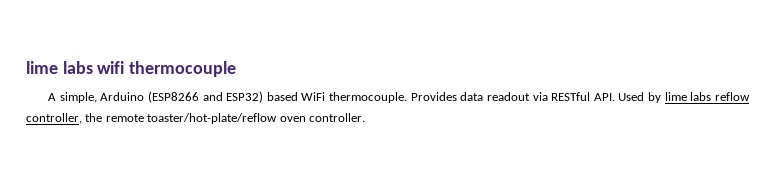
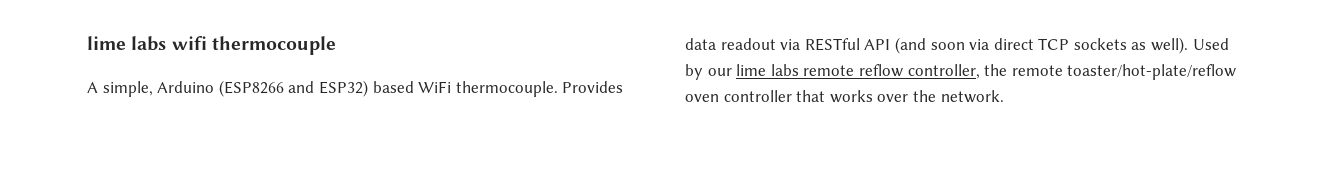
[593,93,615,101] API. -> [864,37,1189,54] API (and soon via direct TCP sockets as well).
[664,92,712,101] lime labs -> [707,64,855,76] our lime labs remote
[308,113,365,122] controller. -> [723,90,1004,103] controller that works over the network.

